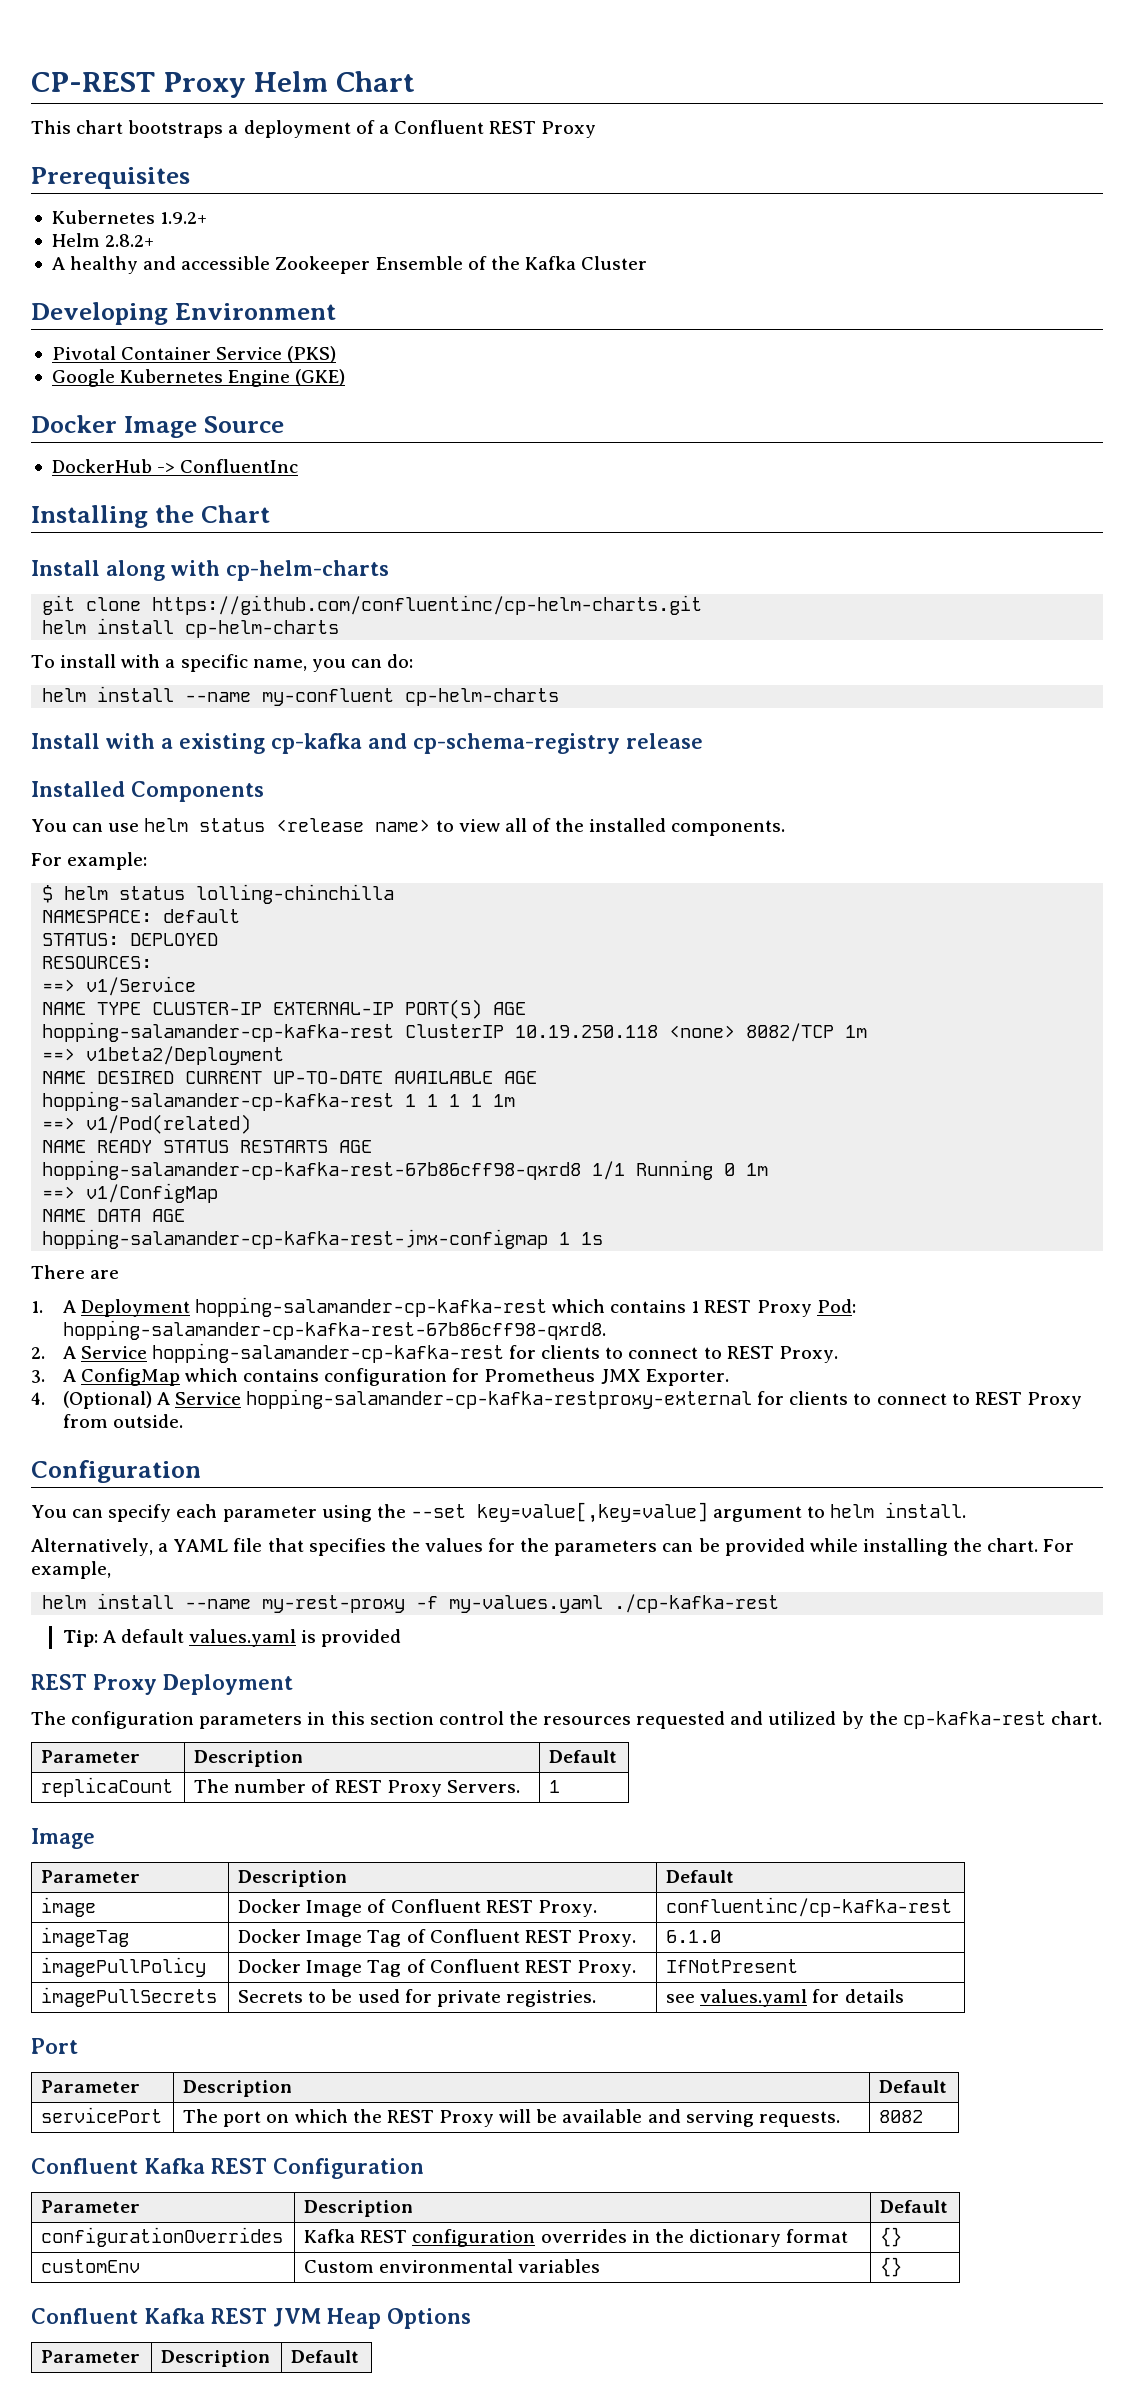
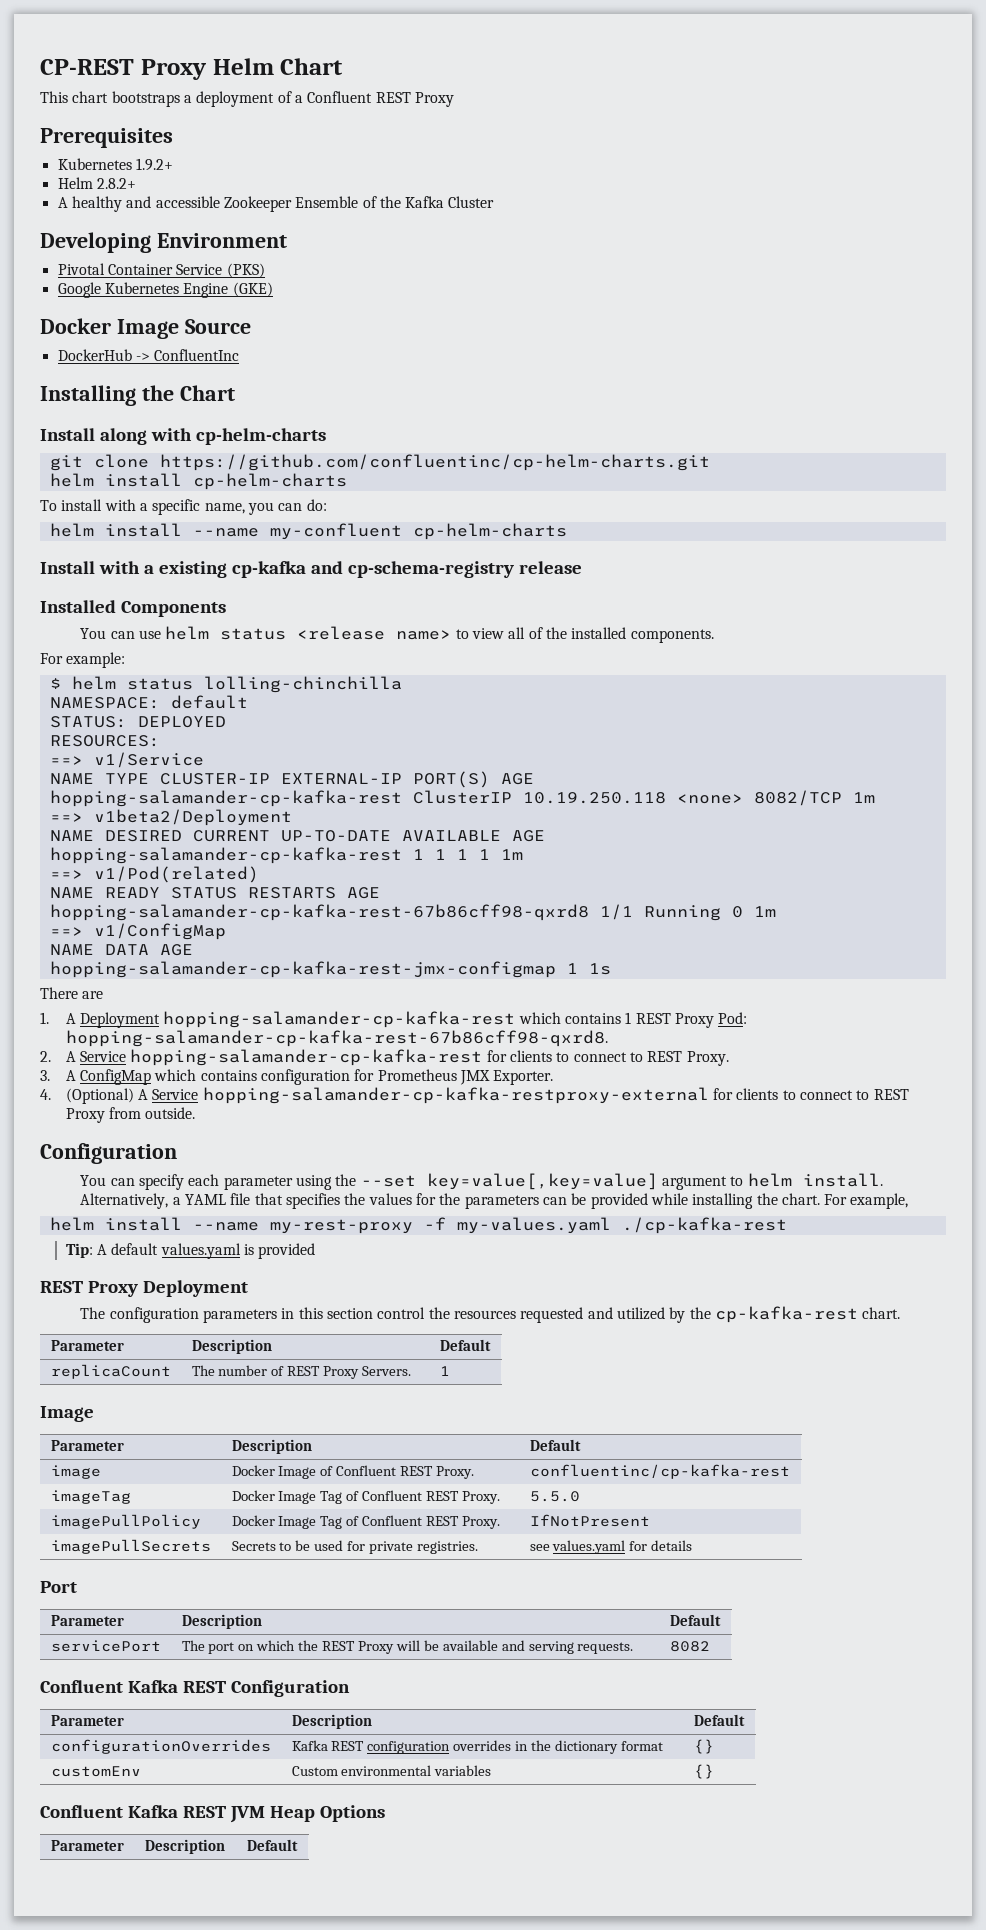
[666,1930,722,1943] 6.1.0 -> [529,1491,580,1502] 5.5.0

